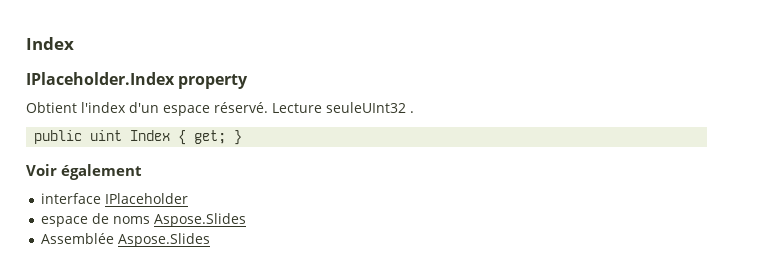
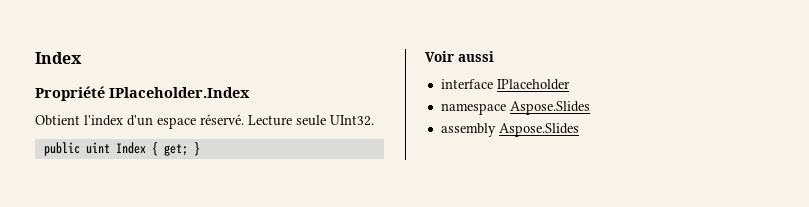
(74, 43) none -> [35,86,105,101] Propriété
[178,74,249,89] property -> (250, 92) none
[326,102,414,113] seuleUInt32 . -> [296,115,374,126] seule UInt32.
[61,164,142,180] également -> [458,51,494,62] aussi
[41,213,151,227] espace de noms -> [440,103,506,115] namespace
[41,233,115,244] Assemblée -> [440,123,496,137] assembly

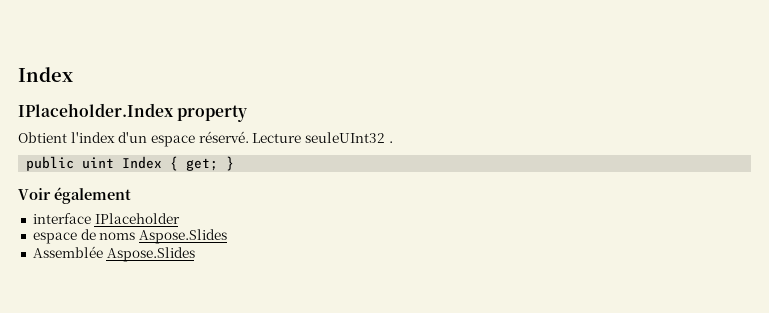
[35,86,105,101] Propriété -> (73, 74) none
(250, 92) none -> [177,105,248,122] property
[296,115,374,126] seule UInt32. -> [304,132,393,143] seuleUInt32 .
[458,51,494,62] aussi -> [54,187,131,204] également
[440,103,506,115] namespace -> [32,229,136,244] espace de noms
[440,123,496,137] assembly -> [32,246,103,258] Assemblée

